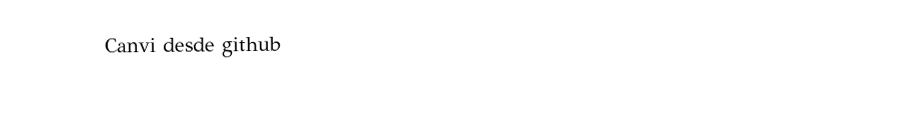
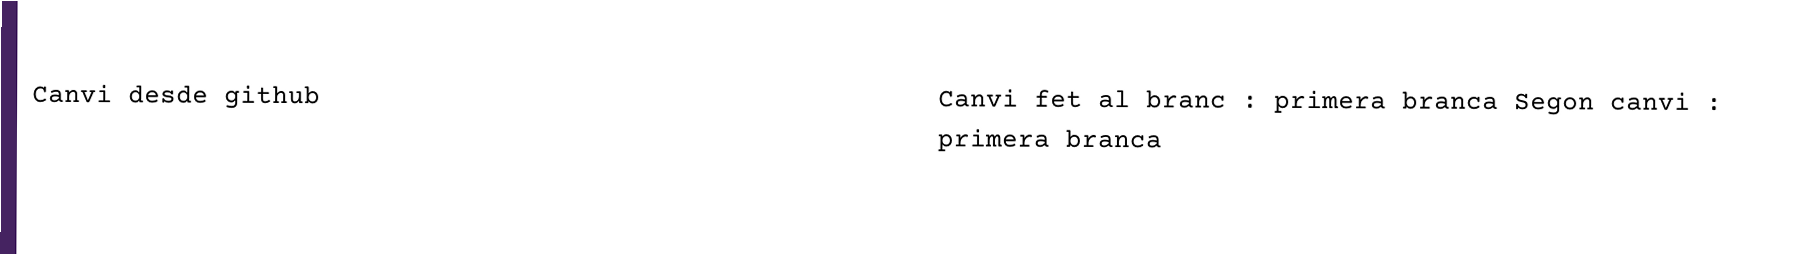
(281, 47) none -> [938,88,1723,116] [937,128,1163,152] // Canvi fet al branc : primera branca Segon canvi : primera branca

